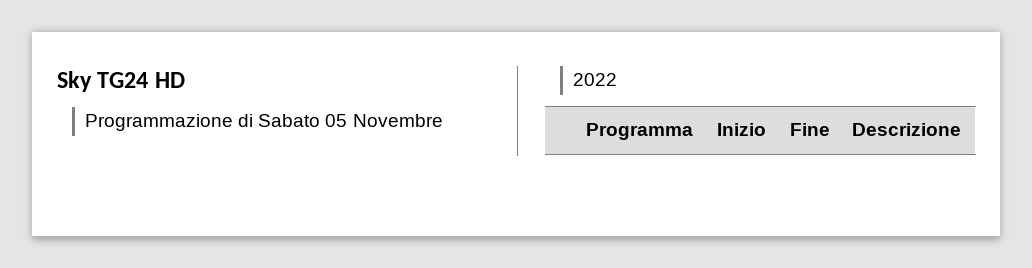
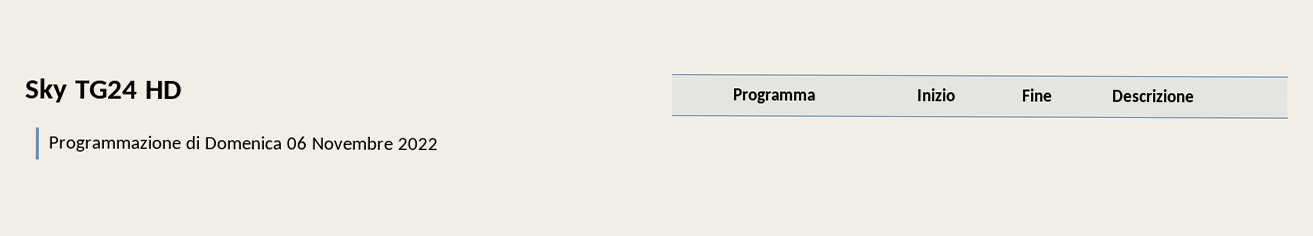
[258,114,348,127] Sabato 05 -> [204,136,308,150] Domenica 06

